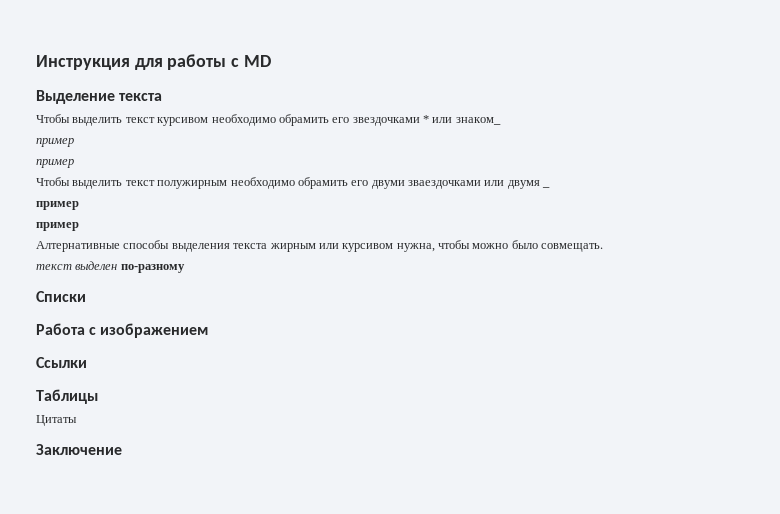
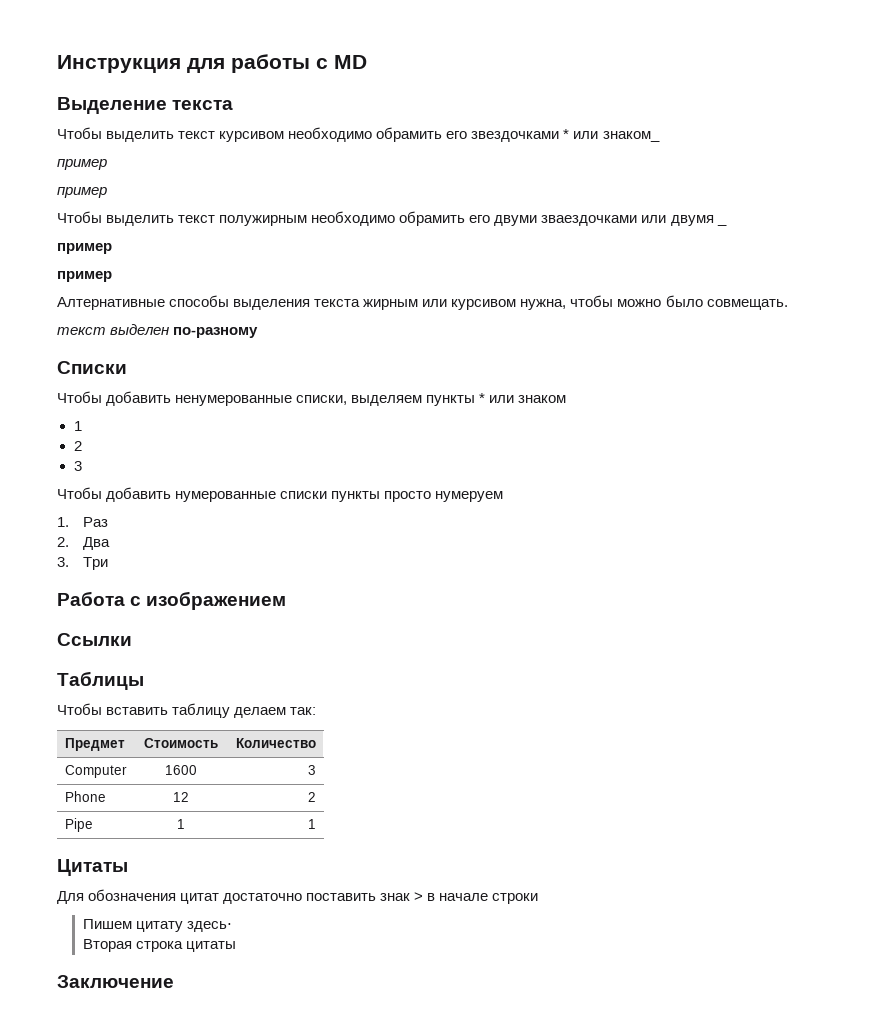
(86, 296) none -> [57,391,567,406] [73,421,82,431] [73,441,82,451] [73,461,82,471] [57,487,504,502] [57,517,108,527] [57,537,110,550] [57,557,108,570] // Чтобы добавить ненумерованные списки, выделяем пункты * или знаком // 1 // 2 // 3 // Чтобы добавить нумерованные списки пункты просто нумеруем // 1. Раз // 2. Два // 3. Три
[36,415,77,426] Цитаты -> [57,703,317,718] [64,738,125,751] [144,738,218,748] [236,738,317,748] [64,765,127,778] [165,765,197,775] [308,765,317,775] [64,791,106,802] [173,792,189,802] [308,792,317,802] [64,818,93,832] [177,819,185,829] [308,819,317,829] [57,859,128,876] [57,889,539,904] [82,919,232,932] [82,939,236,952] Чтобы вставить таблицу делаем так: // Предмет | Стоимость | Количество // Computer | 1600 | 3 // Phone | 12 | 2 // Pipe | 1 | 1 // Цитаты // Для обозначения цитат достаточно поставить знак > в начале строки // Пишем цитату здесь⋅ // Вторая строка цитаты

